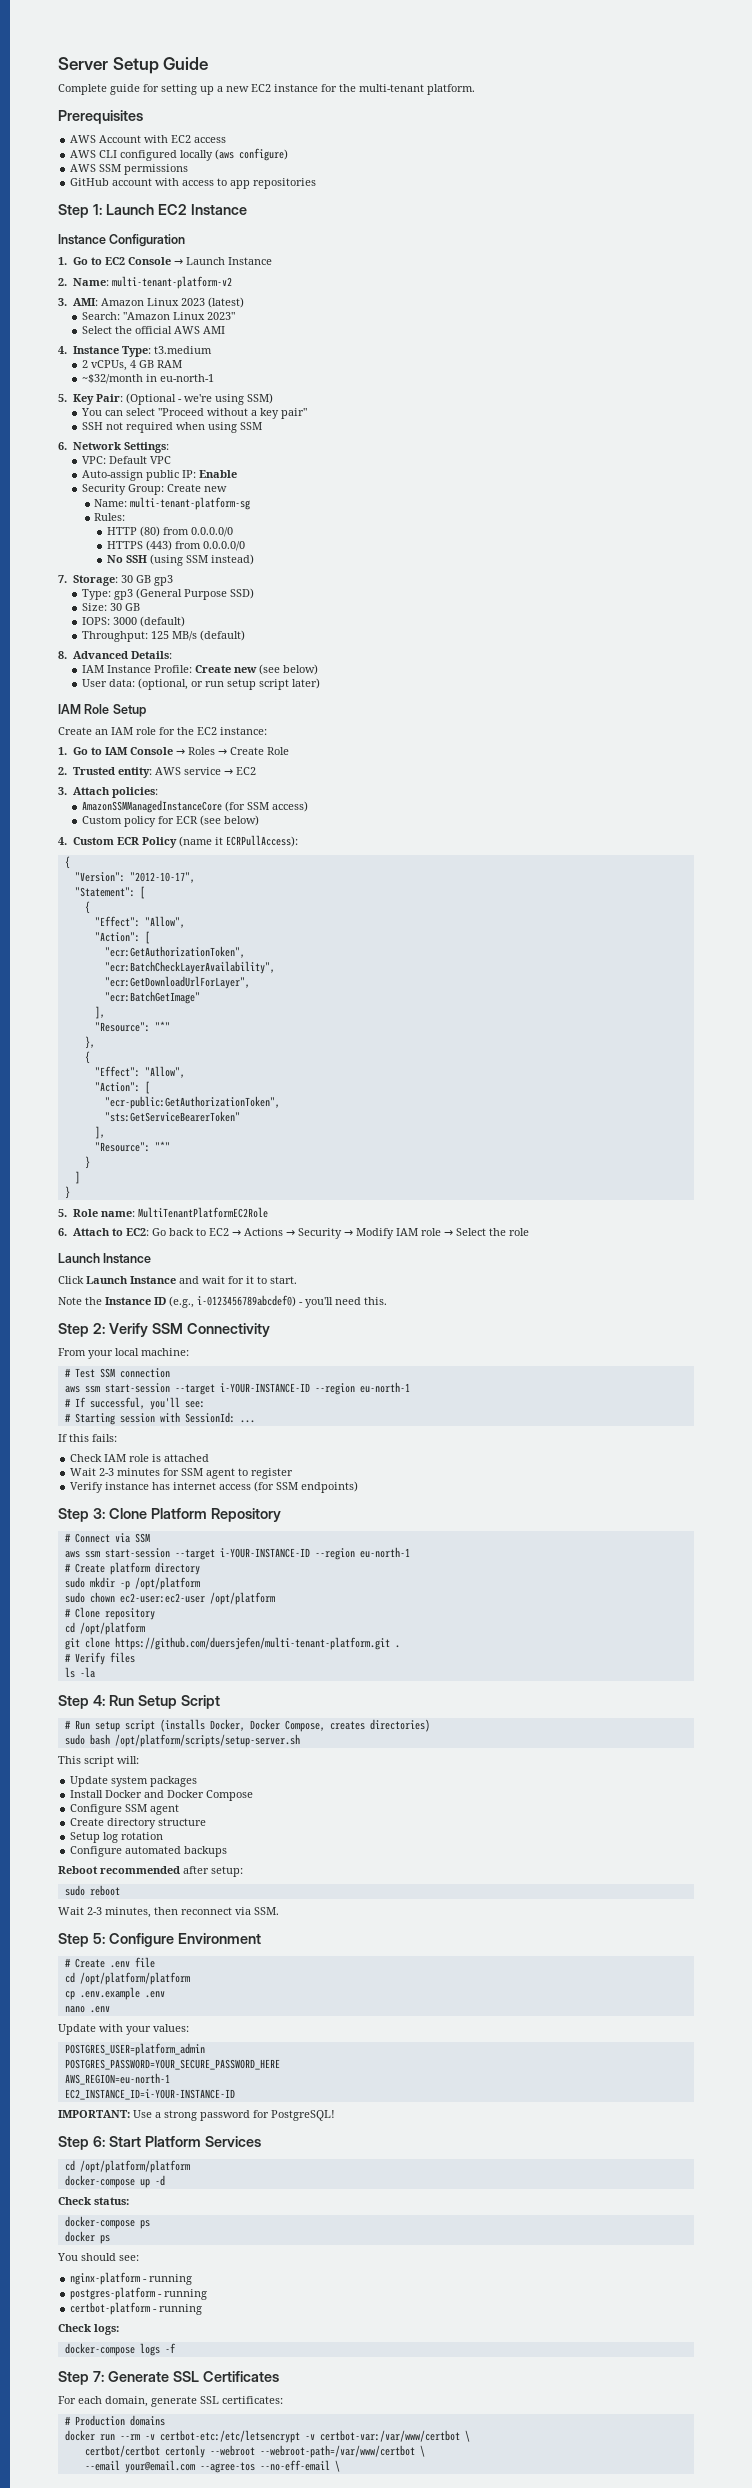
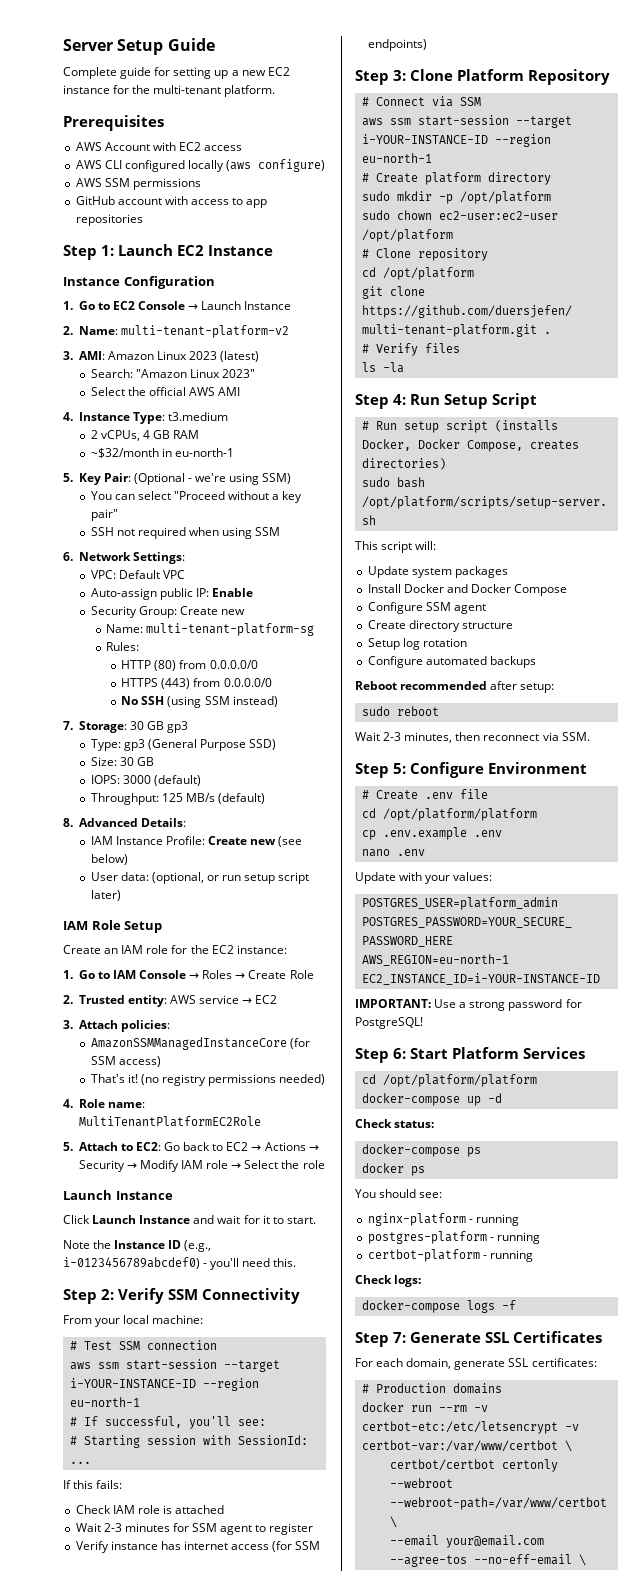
[82,815,260,827] [58,835,298,848] [64,856,70,869] [74,872,195,883] [74,886,145,899] [84,901,90,914] [94,916,185,928] [94,931,150,944] [104,946,245,958] [104,961,275,974] [104,976,250,989] [104,991,200,1004] [94,1006,105,1019] [94,1021,170,1032] [84,1036,95,1049] [84,1051,90,1064] [94,1066,185,1078] [94,1081,150,1094] [104,1096,280,1109] [104,1111,240,1122] [94,1126,105,1139] [94,1141,170,1152] [84,1156,90,1169] [74,1171,80,1184] [64,1186,70,1199] [58,1209,67,1217] Custom policy for ECR (see below) // 4. Custom ECR Policy (name it ECRPullAccess): // { // "Version": "2012-10-17", // "Statement": [ // { // "Effect": "Allow", // "Action": [ // "ecr:GetAuthorizationToken", // "ecr:BatchCheckLayerAvailability", // "ecr:GetDownloadUrlForLayer", // "ecr:BatchGetImage" // ], // "Resource": "*" // }, // { // "Effect": "Allow", // "Action": [ // "ecr-public:GetAuthorizationToken", // "sts:GetServiceBearerToken" // ], // "Resource": "*" // } // ] // } // 5. -> [90,1074,326,1086] [63,1099,73,1108] That's it! (no registry permissions needed) // 4.
[58,1228,67,1236] 6. -> [63,1142,73,1151] 5.

